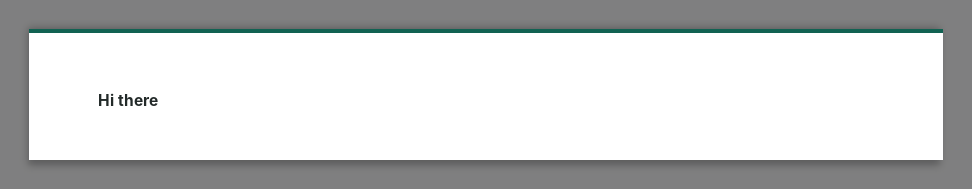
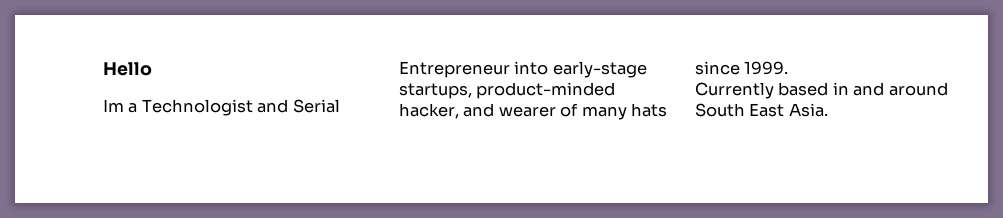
[98,93,159,106] Hi there -> [103,62,152,76] [103,99,340,116] [399,61,647,78] [399,82,616,99] [399,103,668,120] [695,61,789,75] [695,82,948,99] [695,103,828,117] Hello // Im a Technologist and Serial Entrepreneur into early-stage startups, product-minded hacker, and wearer of many hats since 1999. // Currently based in and around South East Asia.

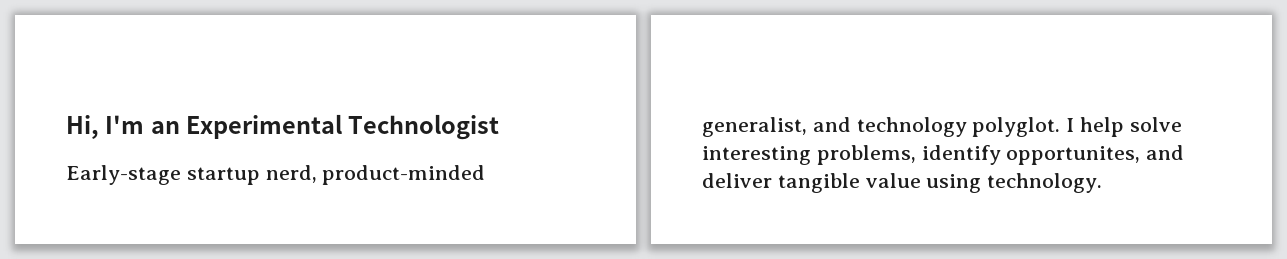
[103,62,152,76] [103,99,340,116] [399,61,647,78] [399,82,616,99] [399,103,668,120] [695,61,789,75] [695,82,948,99] [695,103,828,117] Hello // Im a Technologist and Serial Entrepreneur into early-stage startups, product-minded hacker, and wearer of many hats since 1999. // Currently based in and around South East Asia. -> [66,114,500,140] [66,165,486,185] [702,117,1182,137] [702,145,1185,165] [702,173,1103,193] Hi, I'm an Experimental Technologist // Early-stage startup nerd, product-minded generalist, and technology polyglot. I help solve interesting problems, identify opportunites, and deliver tangible value using technology.

